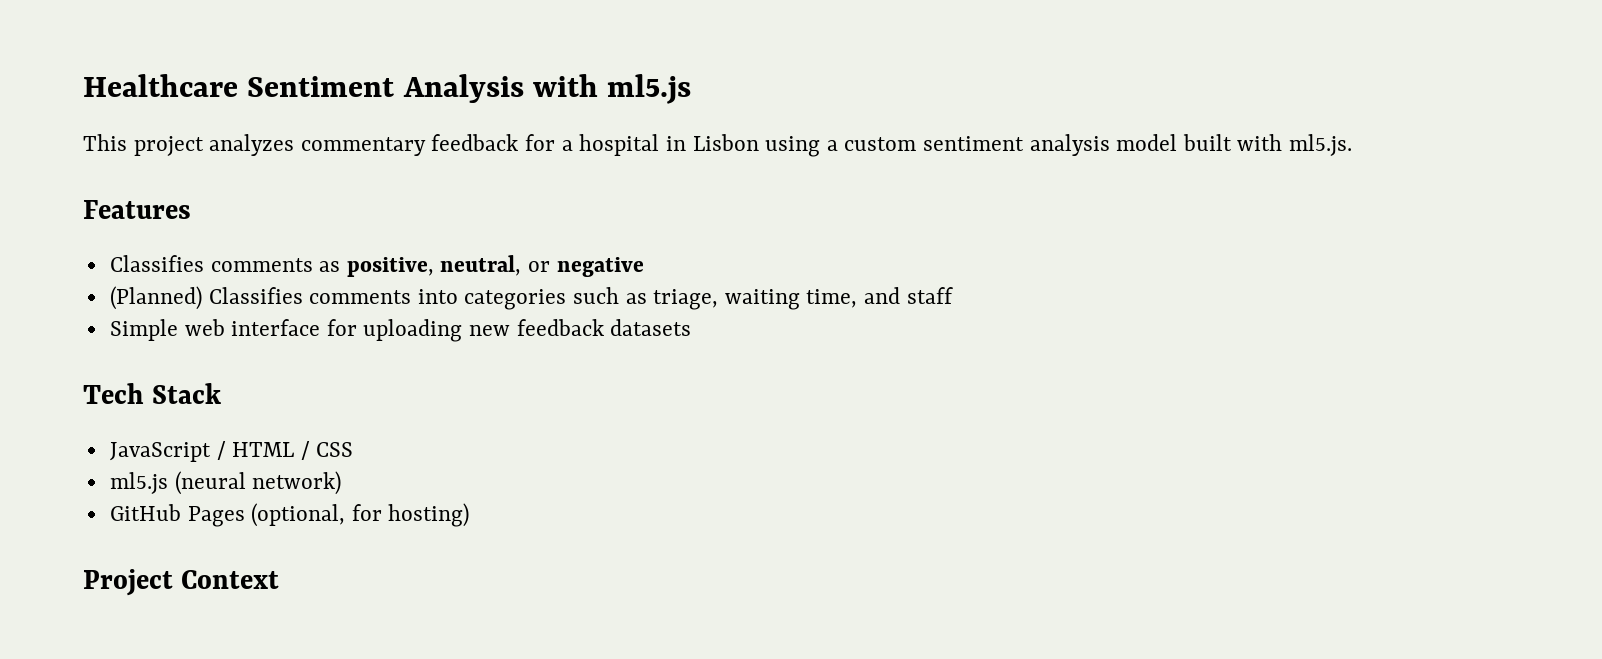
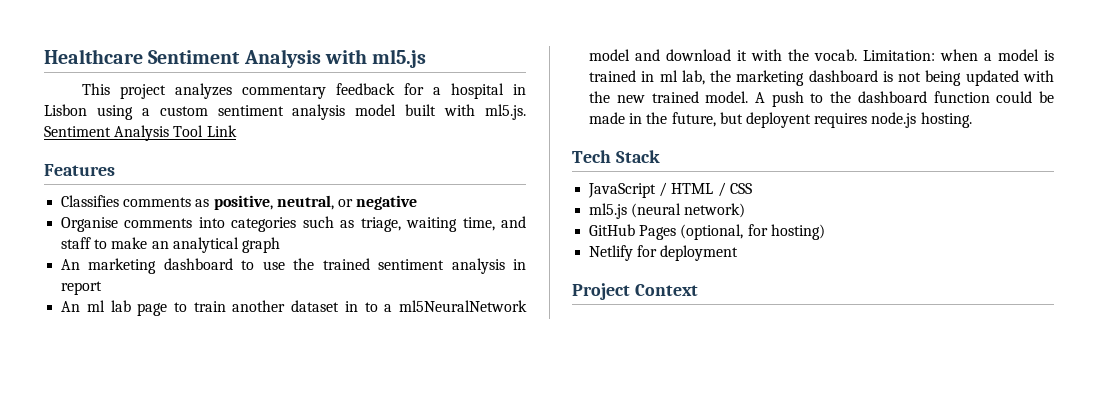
(1353, 145) none -> [44,125,237,141] Sentiment Analysis Tool Link
[109,286,303,310] (Planned) Classifies -> [61,217,119,232] Organise
[109,319,692,342] // Simple web interface for uploading new feedback datasets -> [94,237,280,253] [61,258,526,274] [61,281,103,295] [61,300,528,316] [589,49,1054,61] [589,70,1054,86] [589,91,1054,107] [589,112,972,128] to make an analytical graph // An marketing dashboard to use the trained sentiment analysis in report // An ml lab page to train another dataset in to a ml5NeuralNetwork model and download it with the vocab. Limitation: when a model is trained in ml lab, the marketing dashboard is not being updated with the new trained model. A push to the dashboard function could be made in the future, but deployent requires node.js hosting.
(470, 515) none -> [589,245,739,261] // Netlify for deployment

